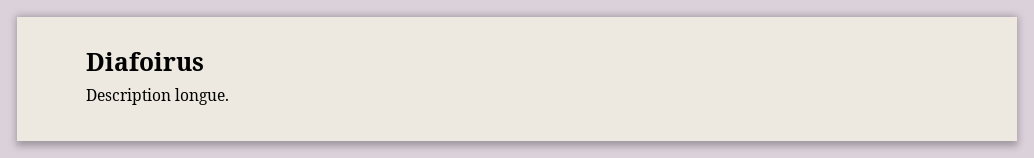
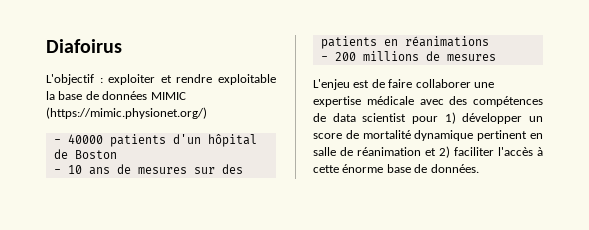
[86,88,230,105] Description longue. -> [46,74,276,85] [46,91,186,100] [46,107,207,119] [53,134,257,147] [53,149,117,159] [53,164,243,175] [320,36,489,49] [320,51,496,61] [313,79,494,90] [313,96,543,107] [313,112,543,124] [313,130,543,141] [313,146,543,158] [313,164,479,173] L'objectif : exploiter et rendre exploitable la base de données MIMIC (https://mimic.physionet.org/) // - 40000 patients d'un hôpital de Boston // - 10 ans de mesures sur des patients en réanimations // - 200 millions de mesures // L'enjeu est de faire collaborer une expertise médicale avec des compétences de data scientist pour 1) développer un score de mortalité dynamique pertinent en salle de réanimation et 2) faciliter l'accès à cette énorme base de données.

